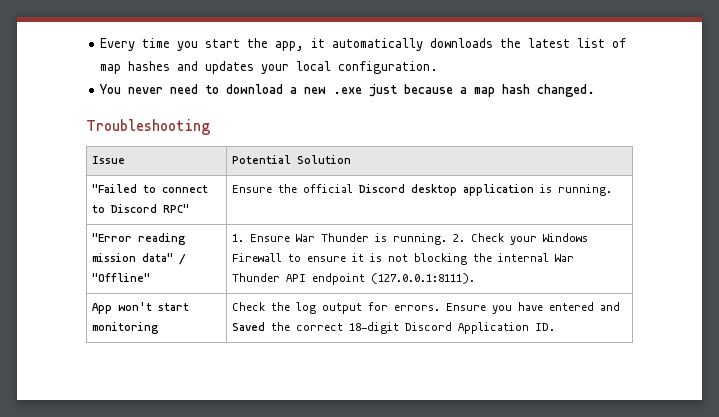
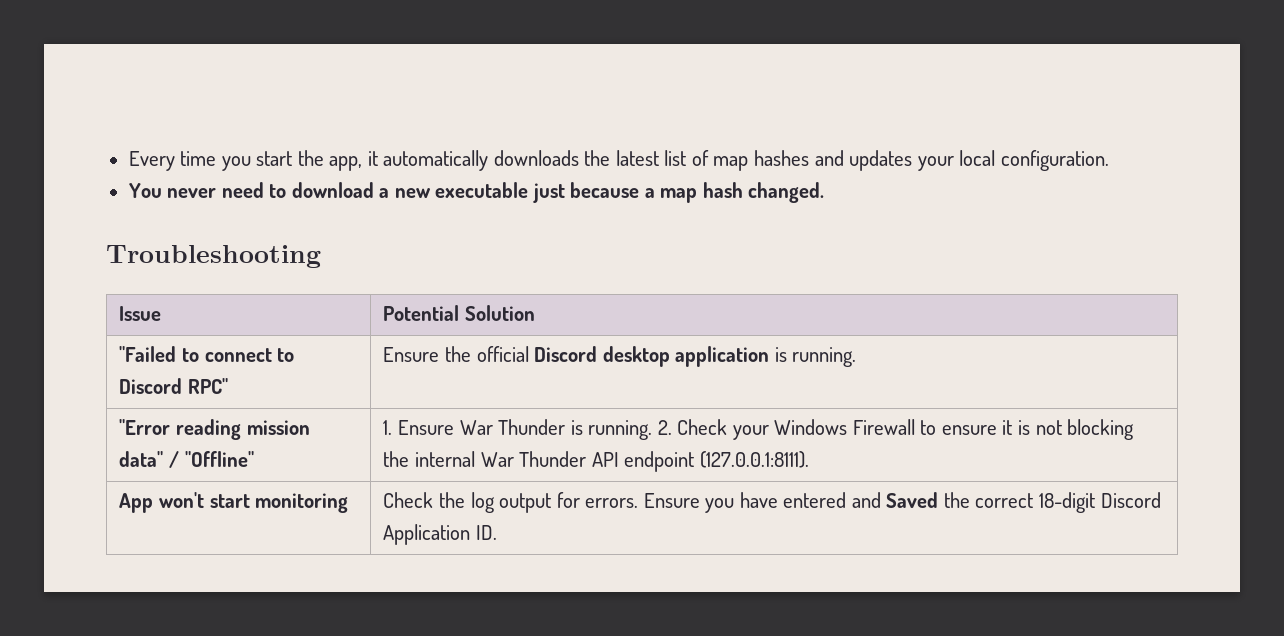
[333,87,363,94] .exe -> [435,182,529,198] executable

